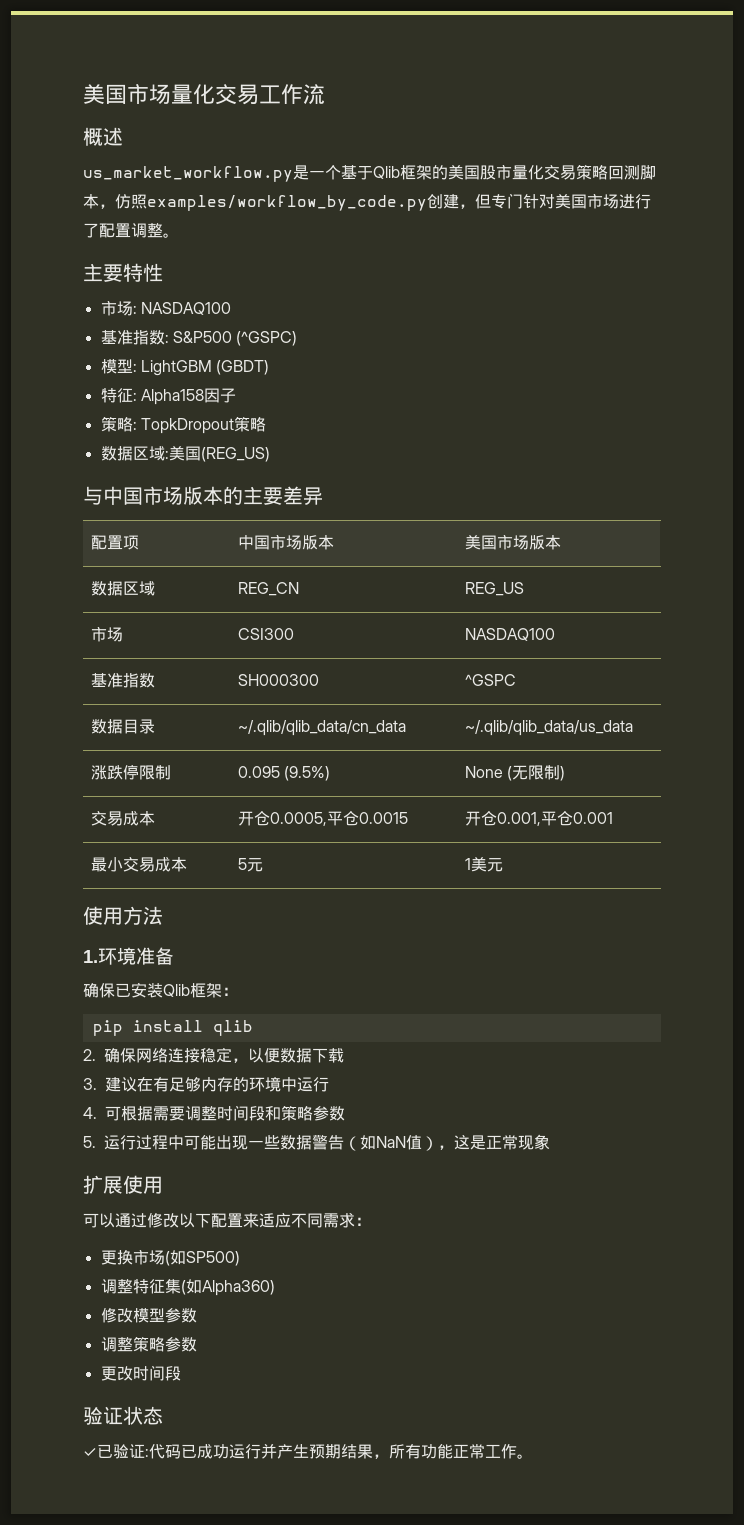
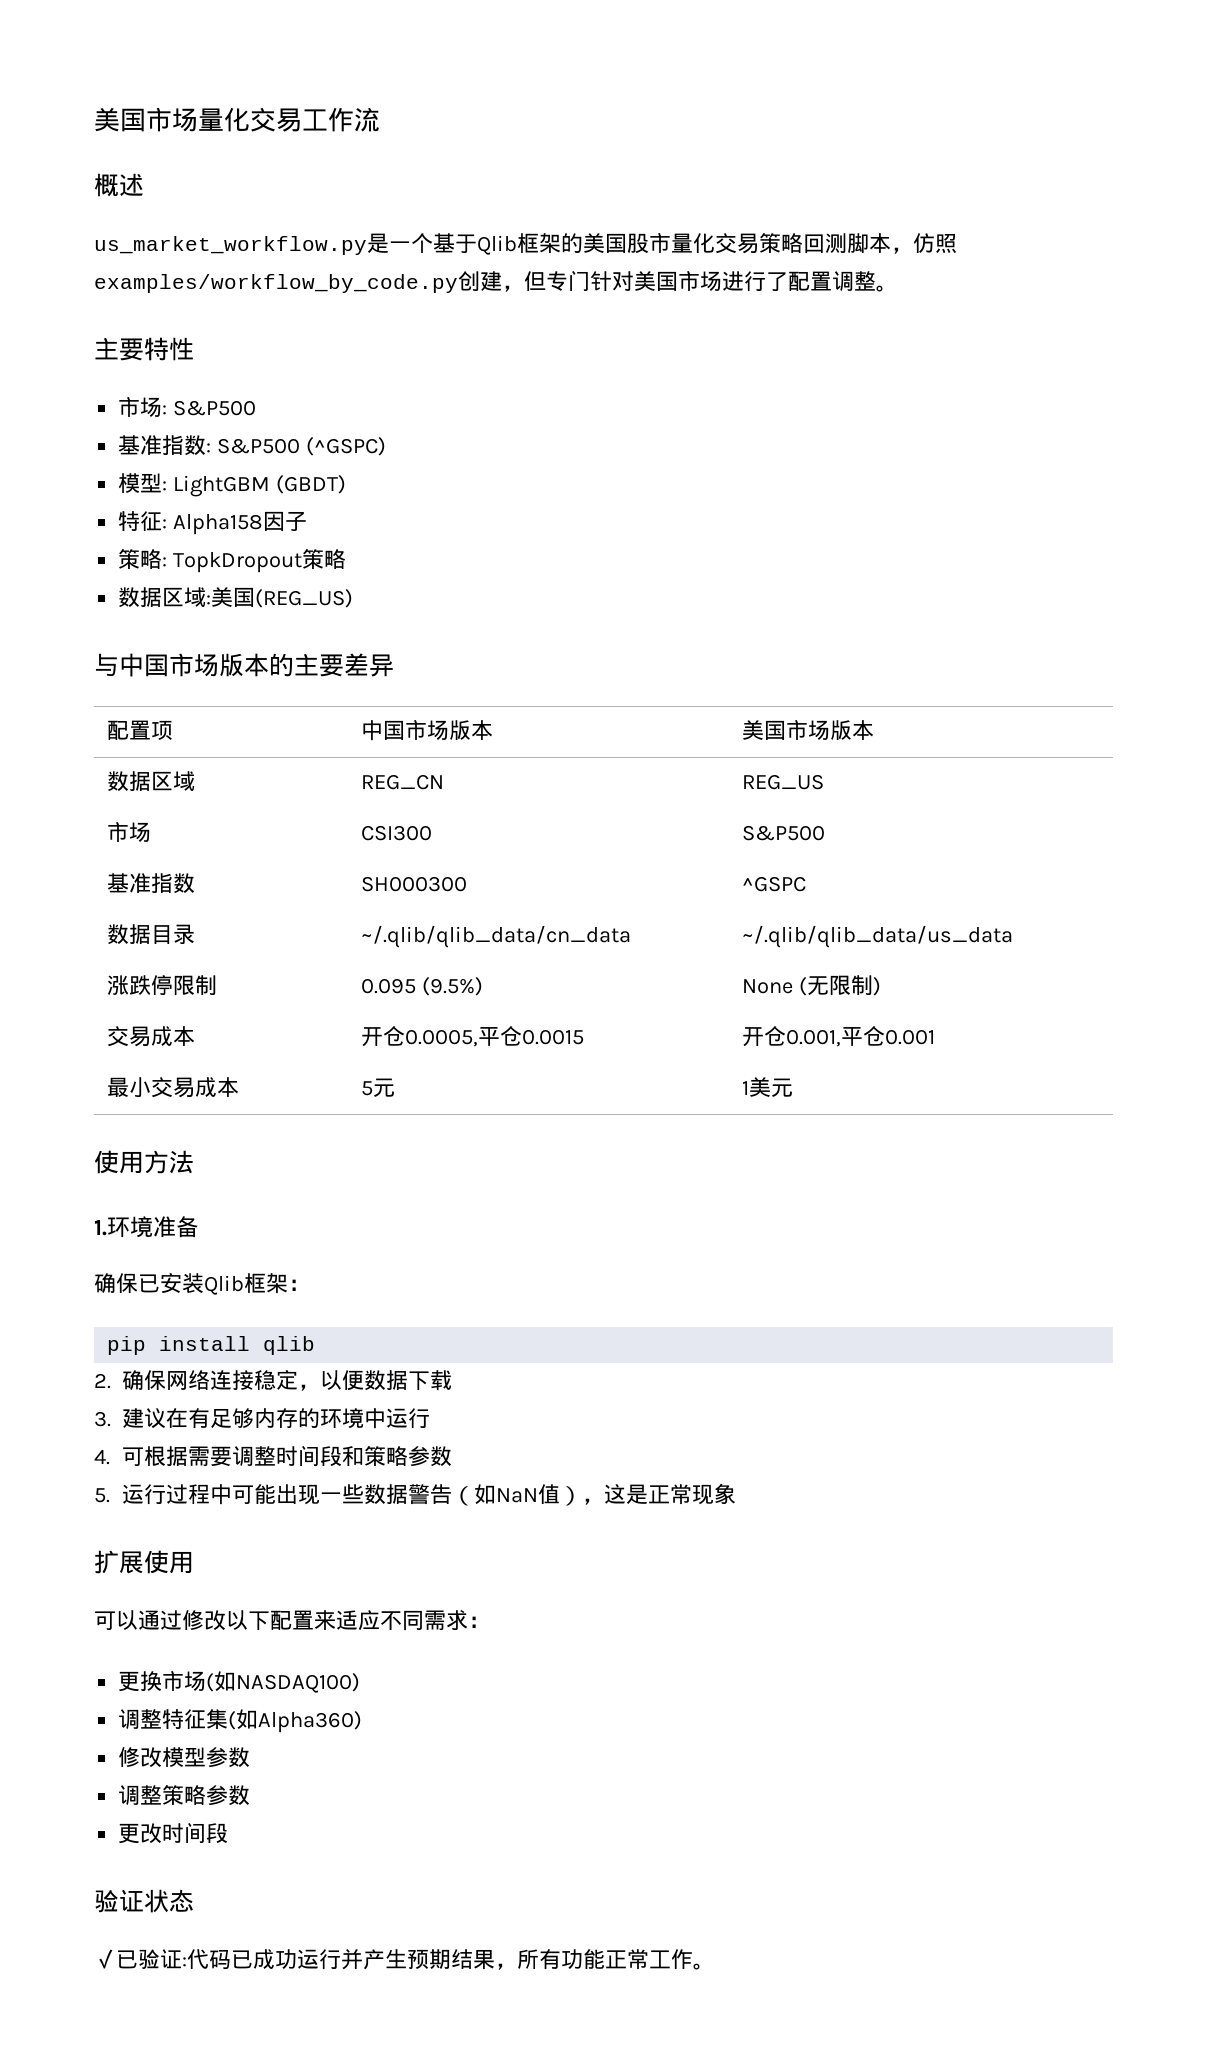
[140,302,231,315] NASDAQ100 -> [173,400,257,416] S&P500
[464,628,555,641] NASDAQ100 -> [742,825,826,841] S&P500
[185,1251,240,1266] SP500) -> [236,1673,361,1693] NASDAQ100)

